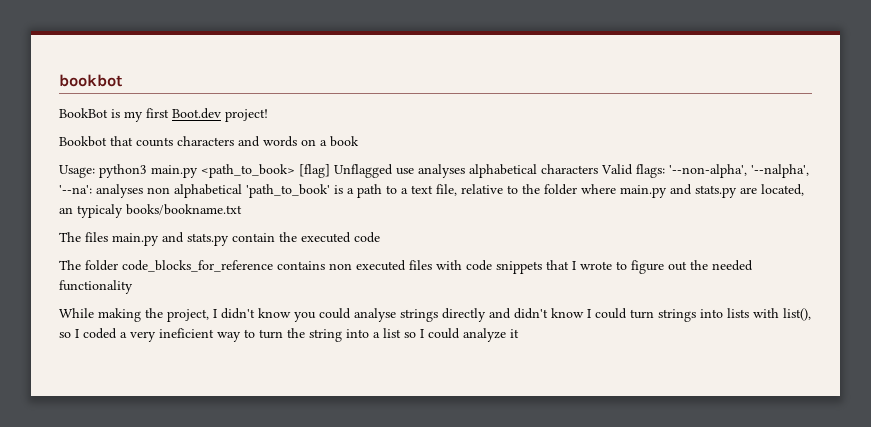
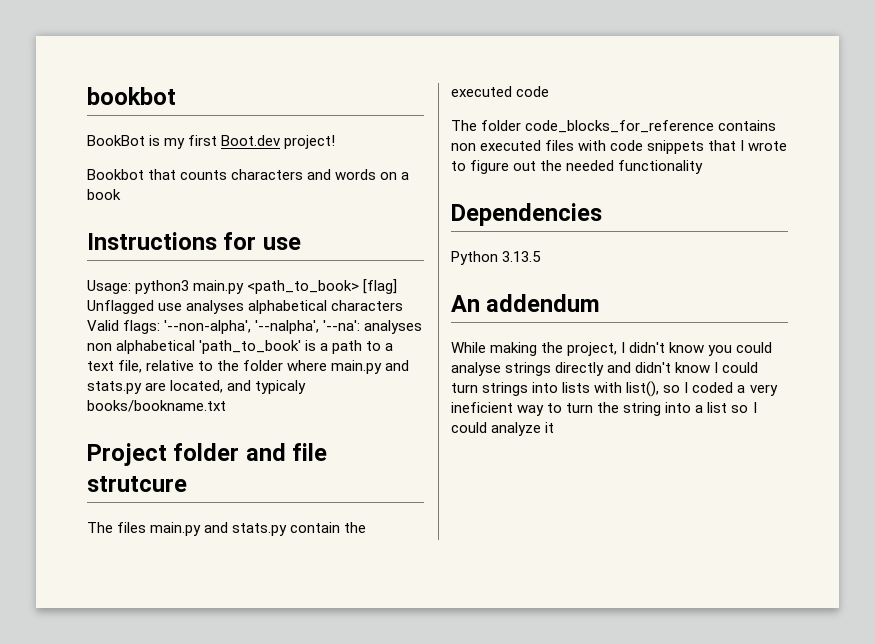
(359, 141) none -> [87,232,301,250] // Instructions for use
[59,207,73,214] an -> [227,380,252,391] and
(242, 209) none -> [87,443,328,466] [87,476,187,492] // Project folder and file strutcure
(133, 287) none -> [451,203,602,226] [451,251,542,265] [451,294,601,312] // Dependencies // Python 3.13.5 // An addendum

